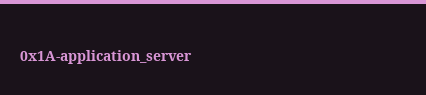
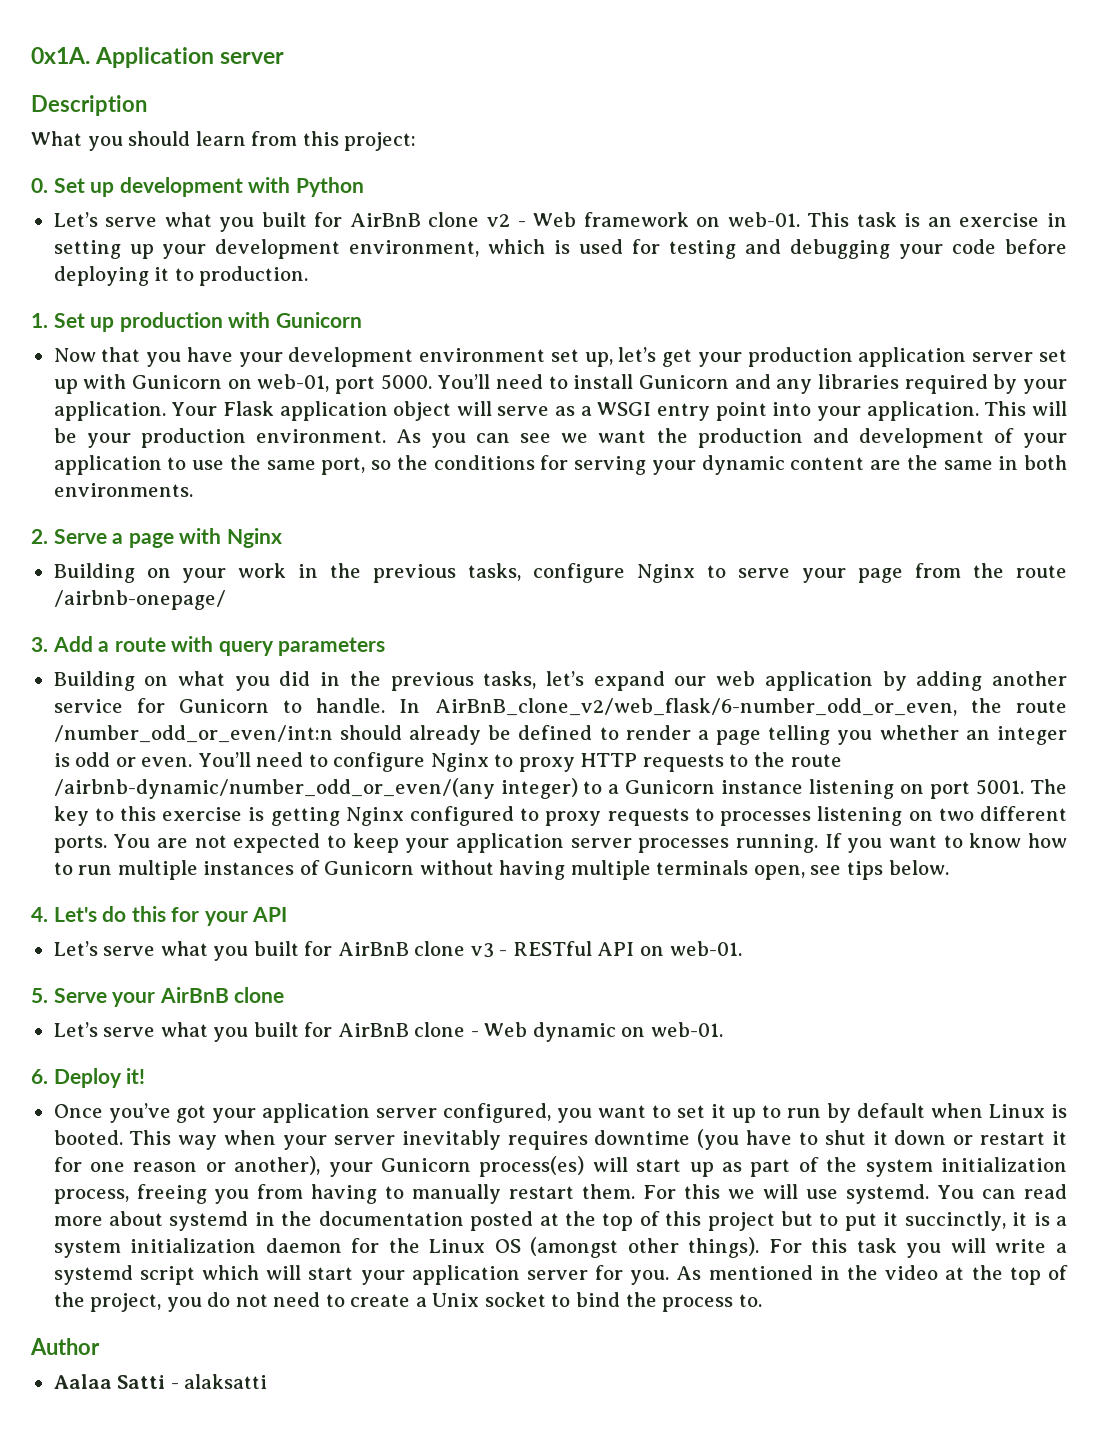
[20,50,192,64] 0x1A-application_server -> [31,47,285,68] [31,95,147,116] [31,131,417,151] [31,177,364,197] [53,212,1068,232] [53,239,1067,259] [53,266,309,286] [31,312,362,332] [53,347,1067,367] [53,374,1067,394] [53,401,1068,421] [53,428,1068,448] [53,455,1068,475] [53,483,193,497] [31,528,282,548] [53,563,1068,583] [53,590,226,610] [31,636,386,656] [53,671,1068,691] [53,698,1067,716] [53,725,1067,745] [53,752,842,772] [53,778,1068,799] [53,806,1068,826] [53,833,1067,853] [53,860,949,880] [31,906,288,926] [53,941,742,961] [31,987,285,1007] [53,1022,723,1042] [31,1068,146,1088] [53,1103,1067,1123] [53,1129,1068,1150] [53,1156,1068,1177] [53,1184,1068,1204] [53,1211,1068,1231] [53,1237,1068,1258] [53,1265,1069,1285] [53,1292,762,1312] [30,1338,100,1355] [53,1374,268,1389] 0x1A. Application server // Description // What you should learn from this project: // 0. Set up development with Python // Let’s serve what you built for AirBnB clone v2 - Web framework on web-01. This task is an exercise in setting up your development environment, which is used for testing and debugging your code before deploying it to production. // 1. Set up production with Gunicorn // Now that you have your development environment set up, let’s get your production application server set up with Gunicorn on web-01, port 5000. You’ll need to install Gunicorn and any libraries required by your application. Your Flask application object will serve as a WSGI entry point into your application. This will be your production environment. As you can see we want the production and development of your application to use the same port, so the conditions for serving your dynamic content are the same in both environments. // 2. Serve a page with Nginx // Building on your work in the previous tasks, configure Nginx to serve your page from the route /airbnb-onepage/ // 3. Add a route with query parameters // Building on what you did in the previous tasks, let’s expand our web application by adding another service for Gunicorn to handle. In AirBnB_clone_v2/web_flask/6-number_odd_or_even, the route /number_odd_or_even/int:n should already be defined to render a page telling you whether an integer is odd or even. You’ll need to configure Nginx to proxy HTTP requests to the route /airbnb-dynamic/number_odd_or_even/(any integer) to a Gunicorn instance listening on port 5001. The key to this exercise is getting Nginx configured to proxy requests to processes listening on two different ports. You are not expected to keep your application server processes running. If you want to know how to run multiple instances of Gunicorn without having multiple terminals open, see tips below. // 4. Let's do this for your API // Let’s serve what you built for AirBnB clone v3 - RESTful API on web-01. // 5. Serve your AirBnB clone // Let’s serve what you built for AirBnB clone - Web dynamic on web-01. // 6. Deploy it! // Once you’ve got your application server configured, you want to set it up to run by default when Linux is booted. This way when your server inevitably requires downtime (you have to shut it down or restart it for one reason or another), your Gunicorn process(es) will start up as part of the system initialization process, freeing you from having to manually restart them. For this we will use systemd. You can read more about systemd in the documentation posted at the top of this project but to put it succinctly, it is a system initialization daemon for the Linux OS (amongst other things). For this task you will write a systemd script which will start your application server for you. As mentioned in the video at the top of the project, you do not need to create a Unix socket to bind the process to. // Author // Aalaa Satti - alaksatti

